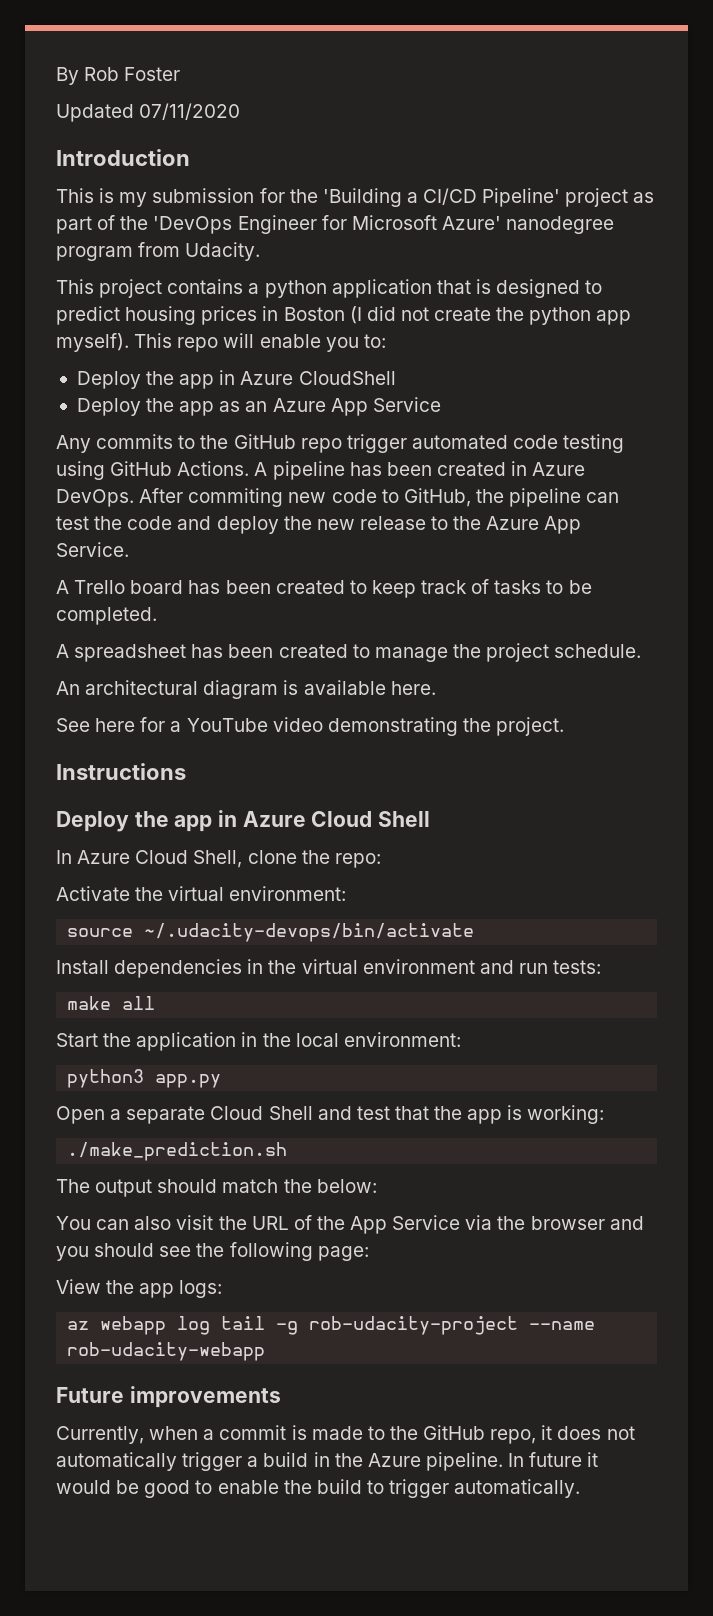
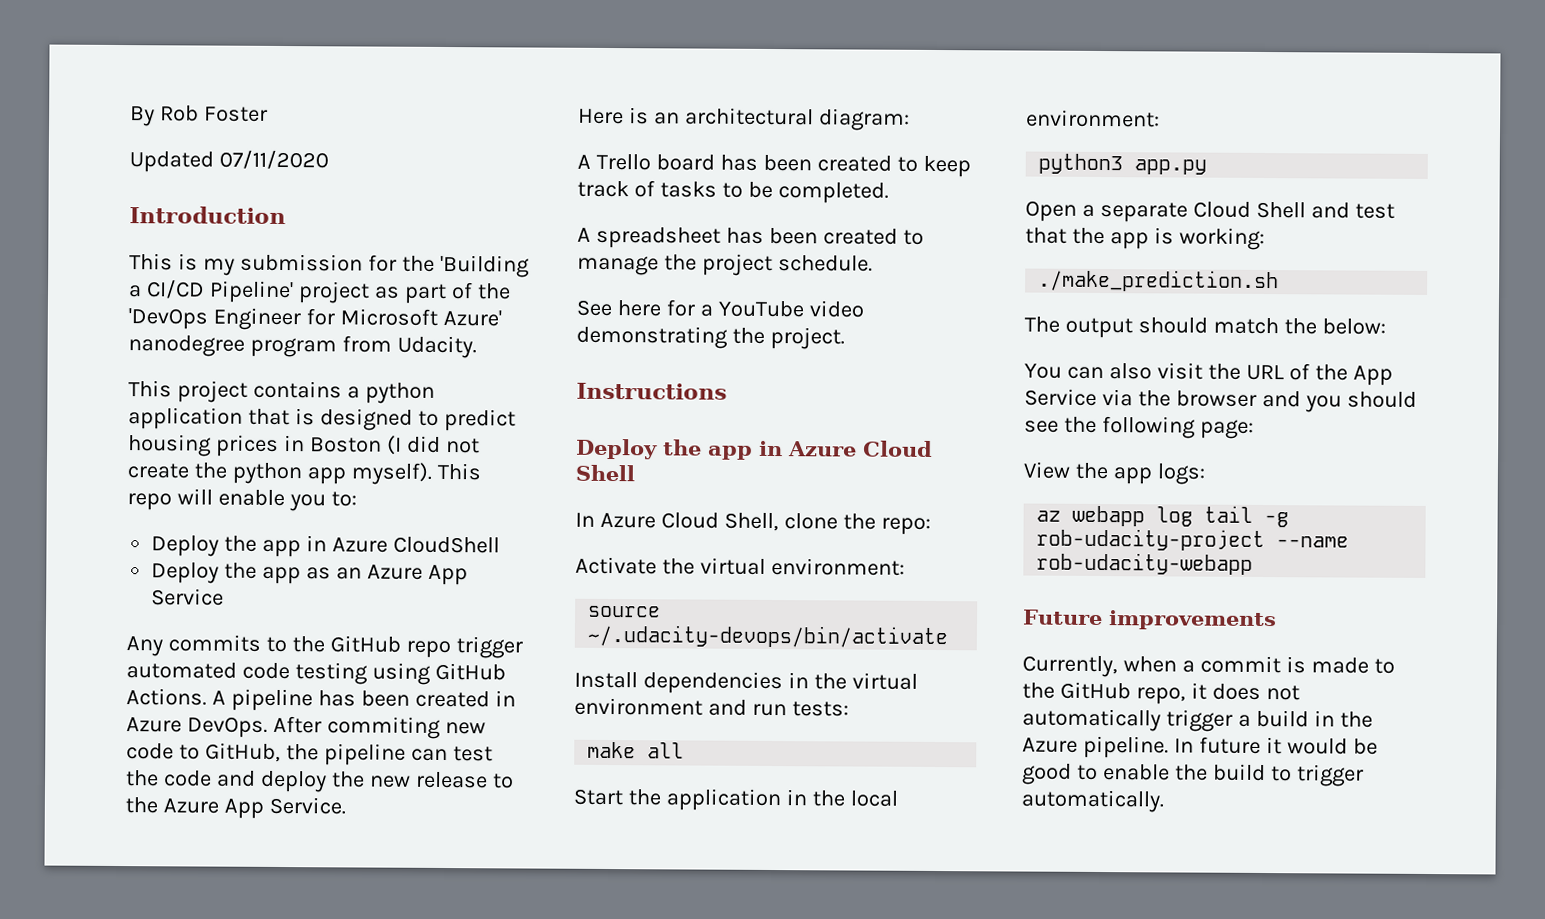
(129, 549) none -> [578,107,910,131] // Here is an architectural diagram:
[56,680,436,699] // An architectural diagram is available here. -> (873, 263) none

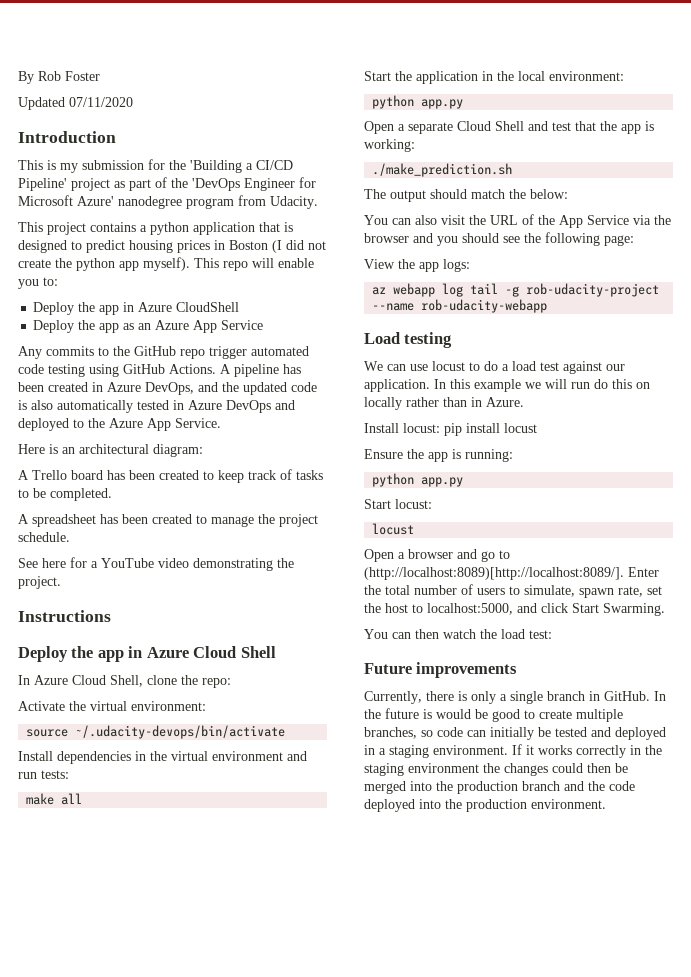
[186,715,486,739] [126,742,493,766] [125,770,488,793] DevOps. After commiting new code to GitHub, the pipeline can test the code and deploy the new release -> [145,382,317,395] [18,400,295,413] [18,418,69,431] DevOps, and the updated code is also automatically tested in Azure DevOps and deployed
[1038,153,1124,175] python3 -> [372,95,415,109] python
[1022,609,1277,631] [1022,655,1395,678] [1022,681,1300,705] [1022,708,1373,732] [1022,735,1378,759] [1022,763,1364,787] [1021,789,1164,813] Future improvements // Currently, when a commit is made to the GitHub repo, it does not automatically trigger a build in the Azure pipeline. In future it would be good to enable the build to trigger automatically. -> [364,332,453,348] [364,361,625,374] [364,379,650,392] [364,397,524,410] [364,423,537,436] [364,449,513,462] [372,473,464,487] [364,499,432,509] [372,523,415,535] [364,549,510,562] [364,567,659,580] [364,584,662,598] [364,603,665,616] [364,629,552,639] [364,662,518,678] [364,691,666,704] [364,708,623,722] [364,727,666,740] [364,744,662,758] [364,763,628,776] [364,781,635,794] [364,799,606,812] Load testing // We can use locust to do a load test against our application. In this example we will run do this on locally rather than in Azure. // Install locust: pip install locust // Ensure the app is running: // python app.py // Start locust: // locust // Open a browser and go to (http://localhost:8089)[http://localhost:8089/]. Enter the total number of users to simulate, spawn rate, set the host to localhost:5000, and click Start Swarming. // You can then watch the load test: // Future improvements // Currently, there is only a single branch in GitHub. In the future is would be good to create multiple branches, so code can initially be tested and deployed in a staging environment. If it works correctly in the staging environment the changes could then be merged into the production branch and the code deployed into the production environment.

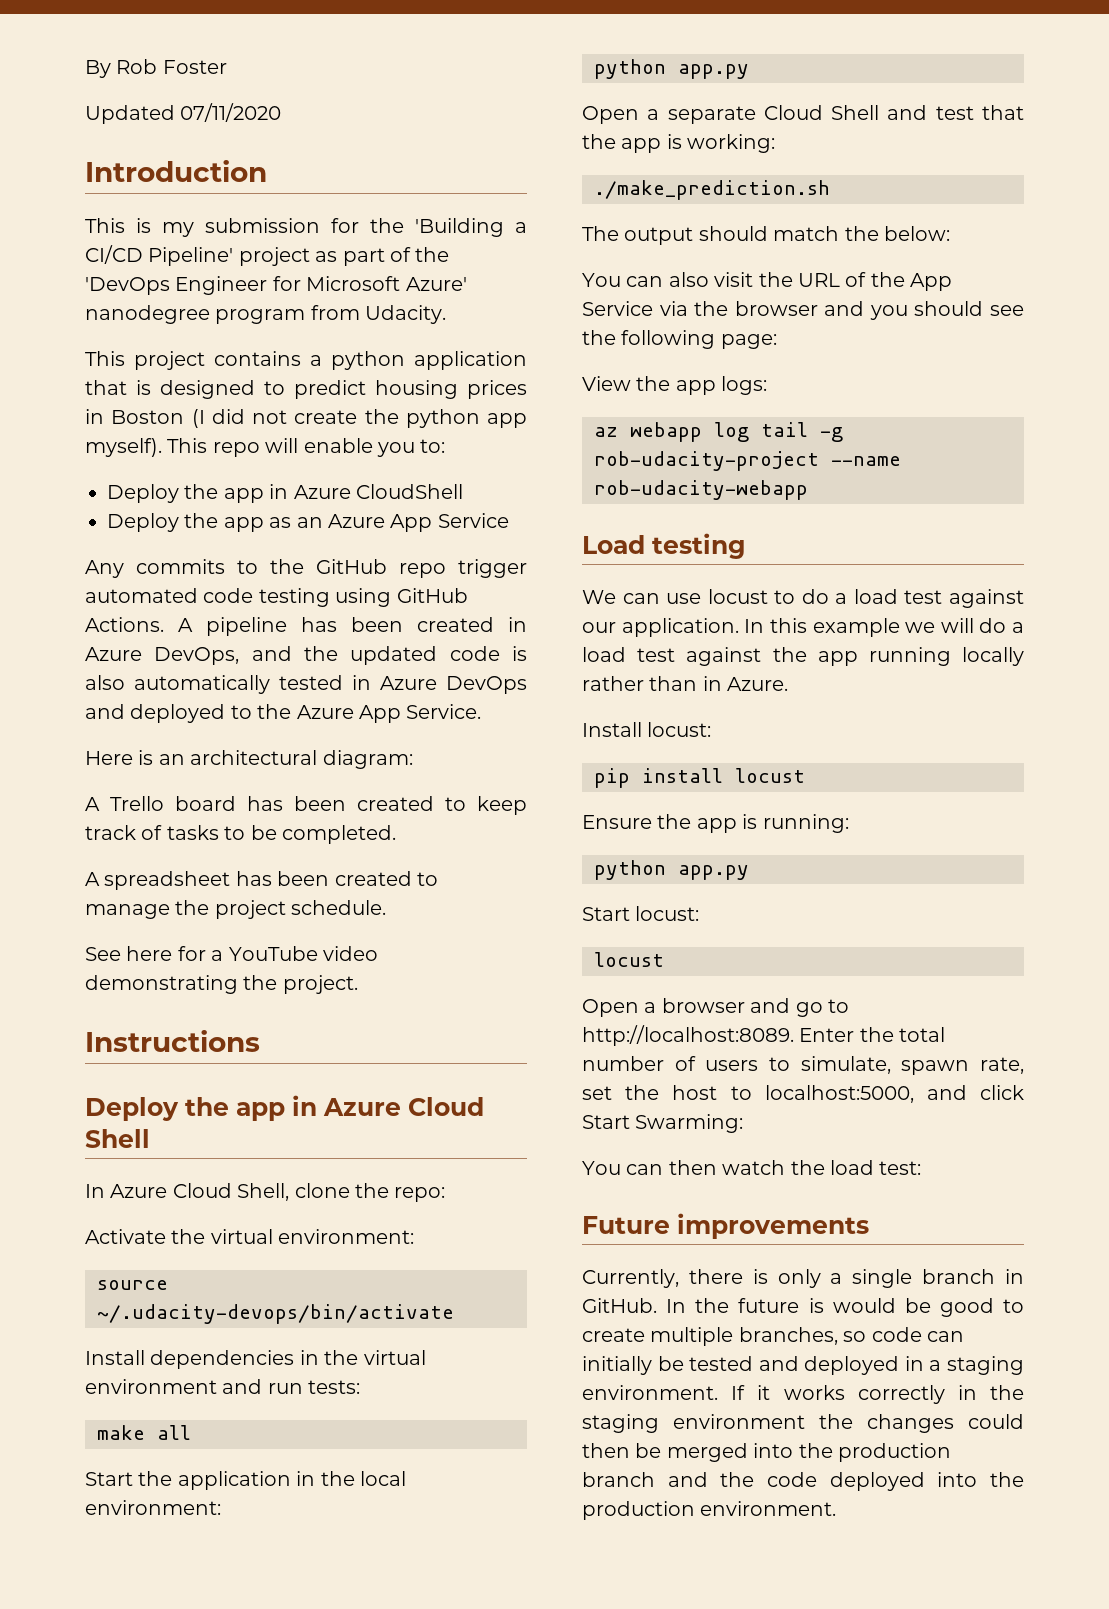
[571,379,650,389] run do this on -> [979,618,1024,633] [582,647,951,666] do a load test against the app running
(440, 428) none -> (712, 729) //
[364,567,624,580] (http://localhost:8089)[http://localhost:8089/]. -> [582,1025,794,1046] http://localhost:8089.
[603,603,665,616] Swarming. -> [635,1114,744,1133] Swarming:

